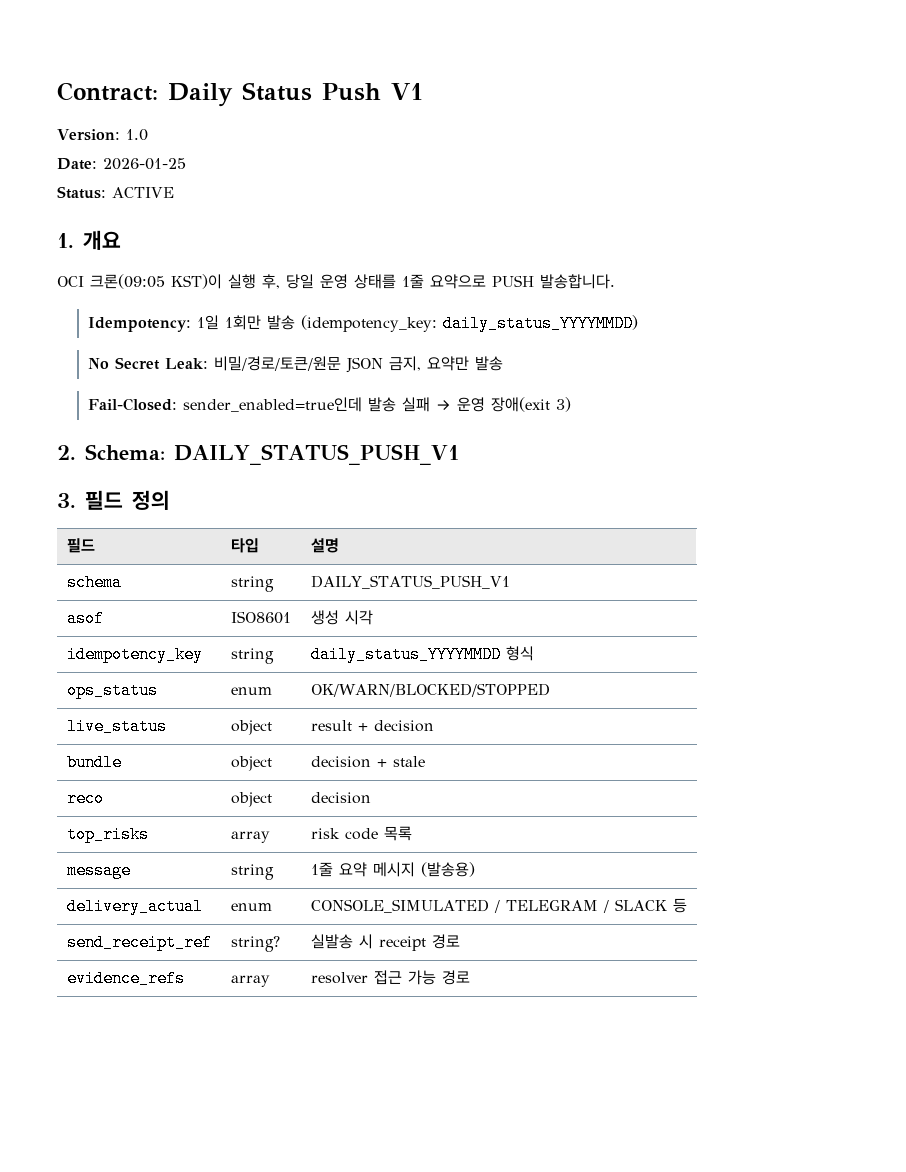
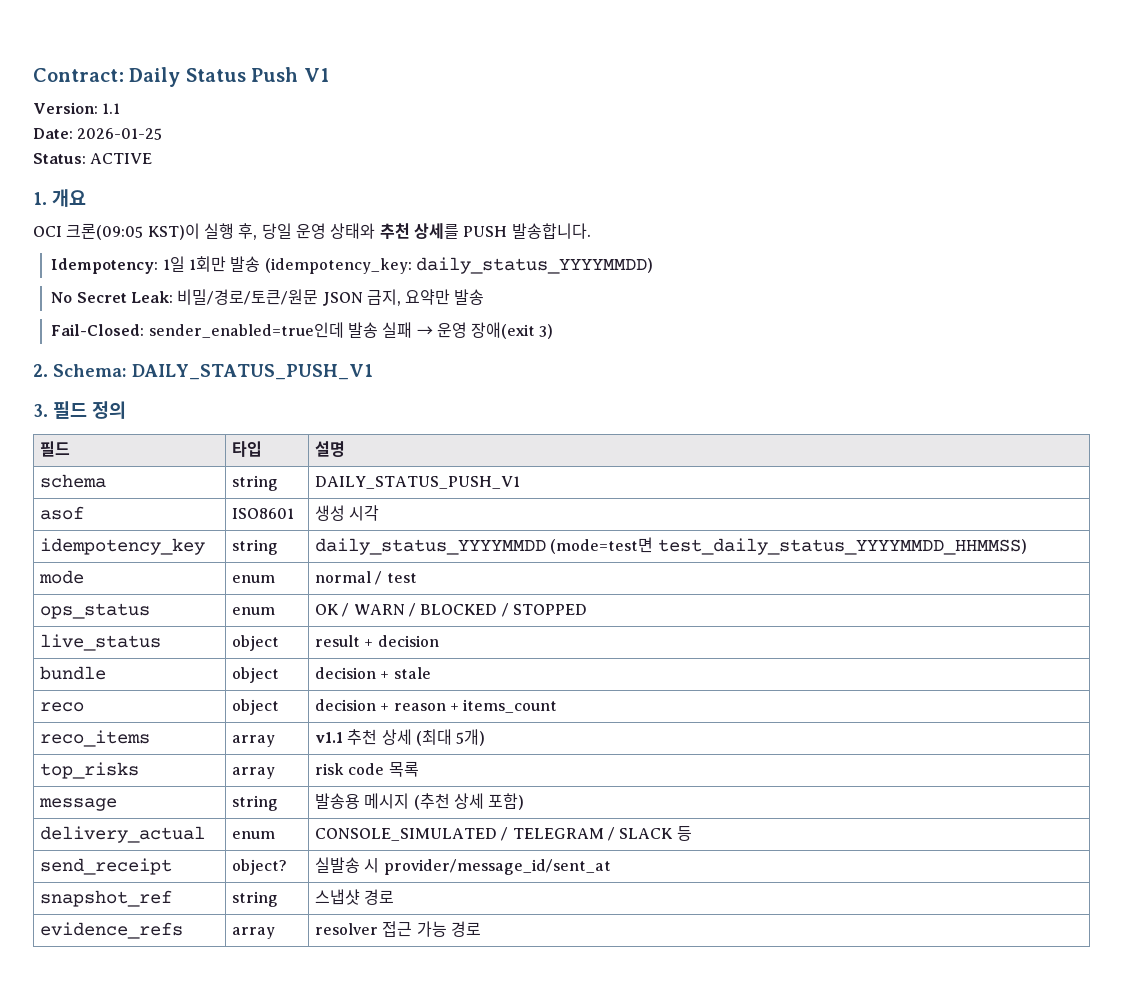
[125,129,148,141] 1.0 -> [102,103,121,114] 1.1
[354,274,486,289] 상태를 1줄 요약으로 -> [330,223,459,240] 상태와 추천 상세를
[505,646,534,661] [66,682,158,699] [230,687,272,695] [310,683,550,697] 형식 // ops_status | enum | OK/WARN/BLOCKED/STOPPED -> [550,537,1027,555] [39,570,85,584] [232,575,276,583] [315,571,417,585] [40,603,151,619] [232,607,276,615] [315,603,588,617] (mode=test면 test_daily_status_YYYYMMDD_HHMMSS) // mode | enum | normal / test // ops_status | enum | OK / WARN / BLOCKED / STOPPED
(371, 798) none -> [380,699,558,713] [40,730,151,747] [232,735,276,747] [315,729,486,746] + reason + items_count // reco_items | array | v1.1 추천 상세 (최대 5개)
[310,862,475,877] 1줄 요약 메시지 (발송용) -> [315,793,525,810] 발송용 메시지 (추천 상세 포함)
[66,934,212,951] [230,936,280,952] send_receipt_ref | string? -> [40,858,173,875] [232,859,288,875] send_receipt | object?
[378,936,426,951] receipt -> [383,859,611,875] [40,890,173,907] [232,891,279,907] [315,889,361,905] provider/message_id/sent_at // snapshot_ref | string | 스냅샷

